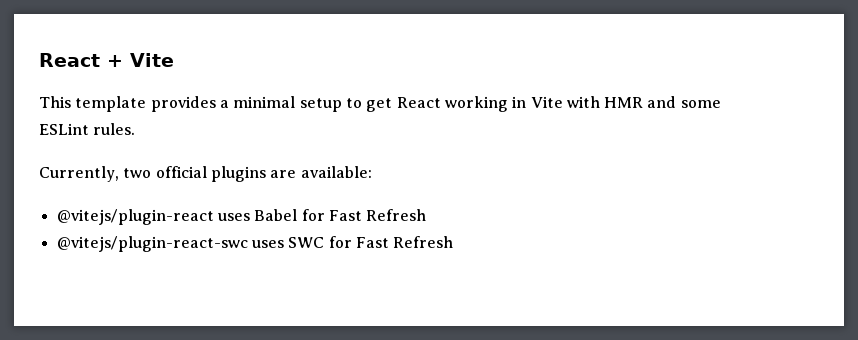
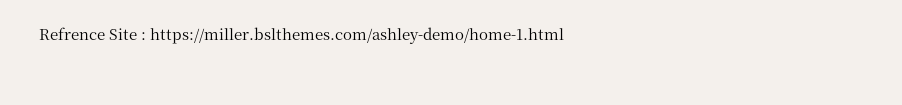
[39,53,174,67] [39,96,721,112] [39,123,136,135] [39,166,372,182] [56,209,427,225] [56,236,454,252] React + Vite // This template provides a minimal setup to get React working in Vite with HMR and some ESLint rules. // Currently, two official plugins are available: // @vitejs/plugin-react uses Babel for Fast Refresh // @vitejs/plugin-react-swc uses SWC for Fast Refresh -> [39,27,565,44] Refrence Site : https://miller.bslthemes.com/ashley-demo/home-1.html

